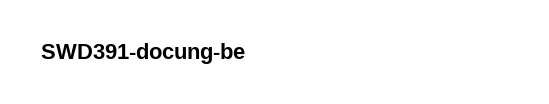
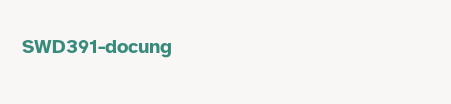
[41,43,245,64] SWD391-docung-be -> [22,40,172,58] SWD391-docung

